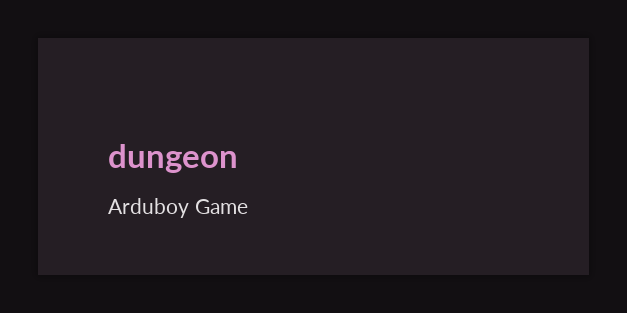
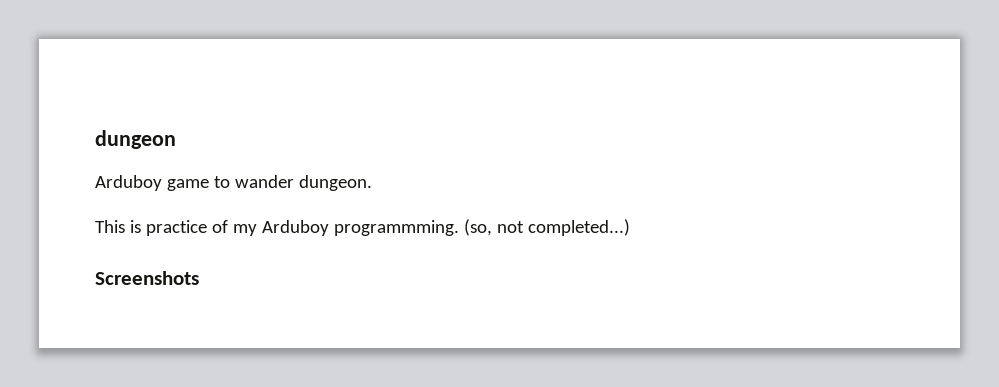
[194,199,248,214] Game -> [166,175,372,191] [95,219,630,236] [95,271,199,285] game to wander dungeon. // This is practice of my Arduboy programmming. (so, not completed...) // Screenshots

